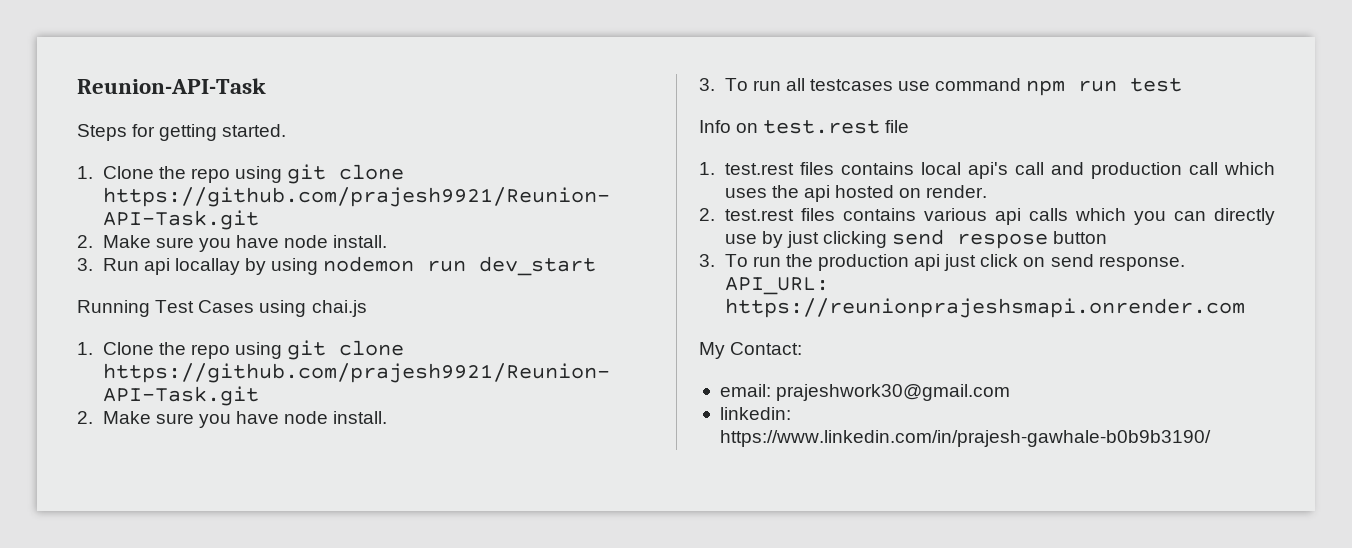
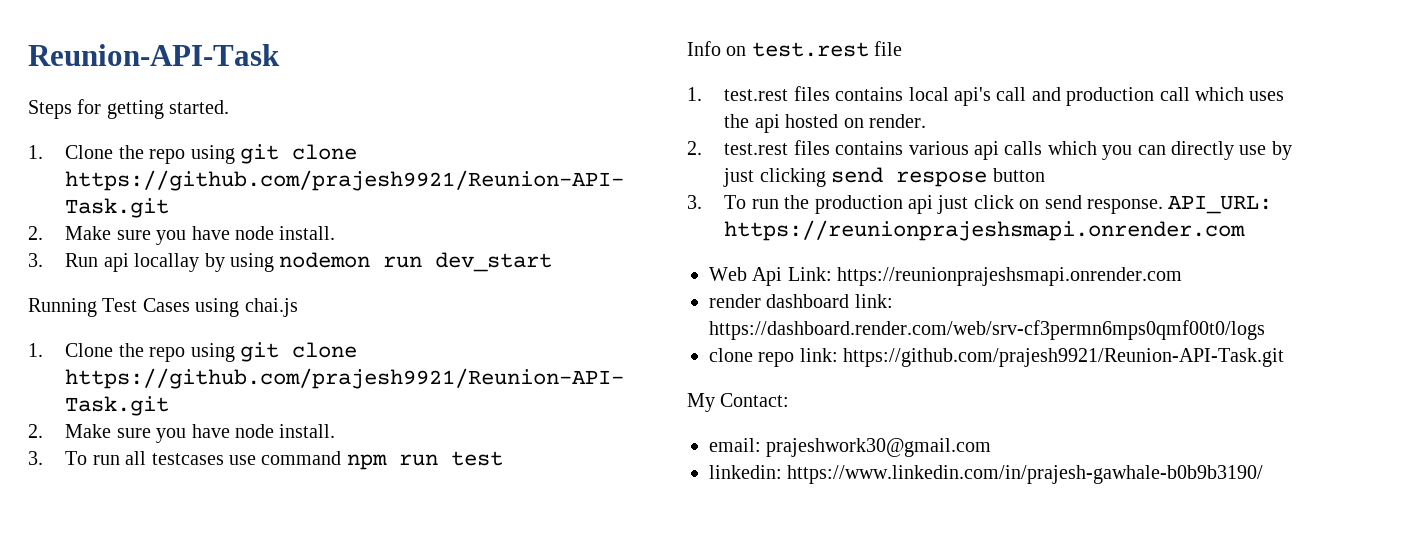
(1245, 308) none -> [709,267,1183,286] [709,294,893,308] [709,320,1265,340] [709,348,1285,367] // Web Api Link: https://reunionprajeshsmapi.onrender.com // render dashboard link: https://dashboard.render.com/web/srv-cf3permn6mps0qmf00t0/logs // clone repo link: https://github.com/prajesh9921/Reunion-API-Task.git

